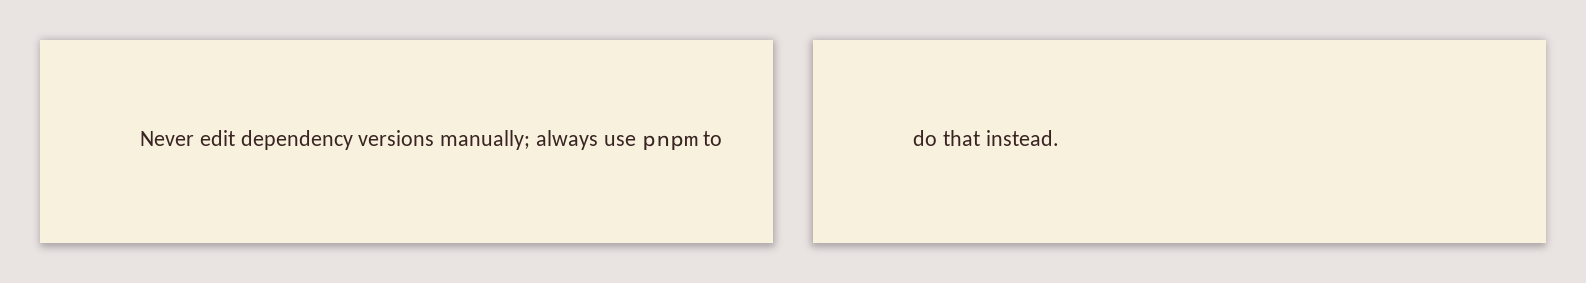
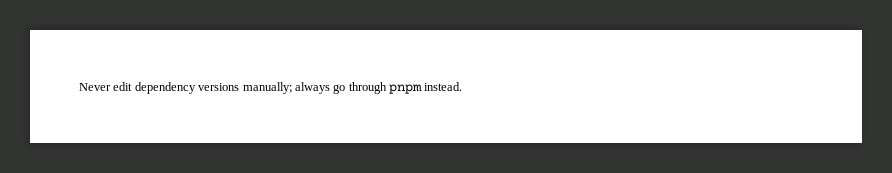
[603,130,980,150] use pnpm to do that -> [333,82,422,94] go through pnpm

